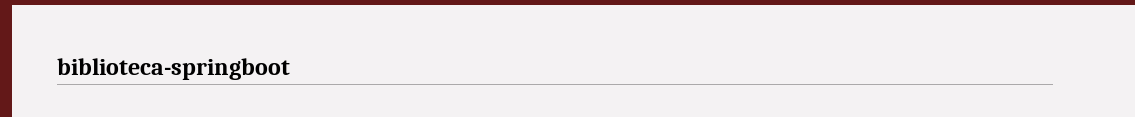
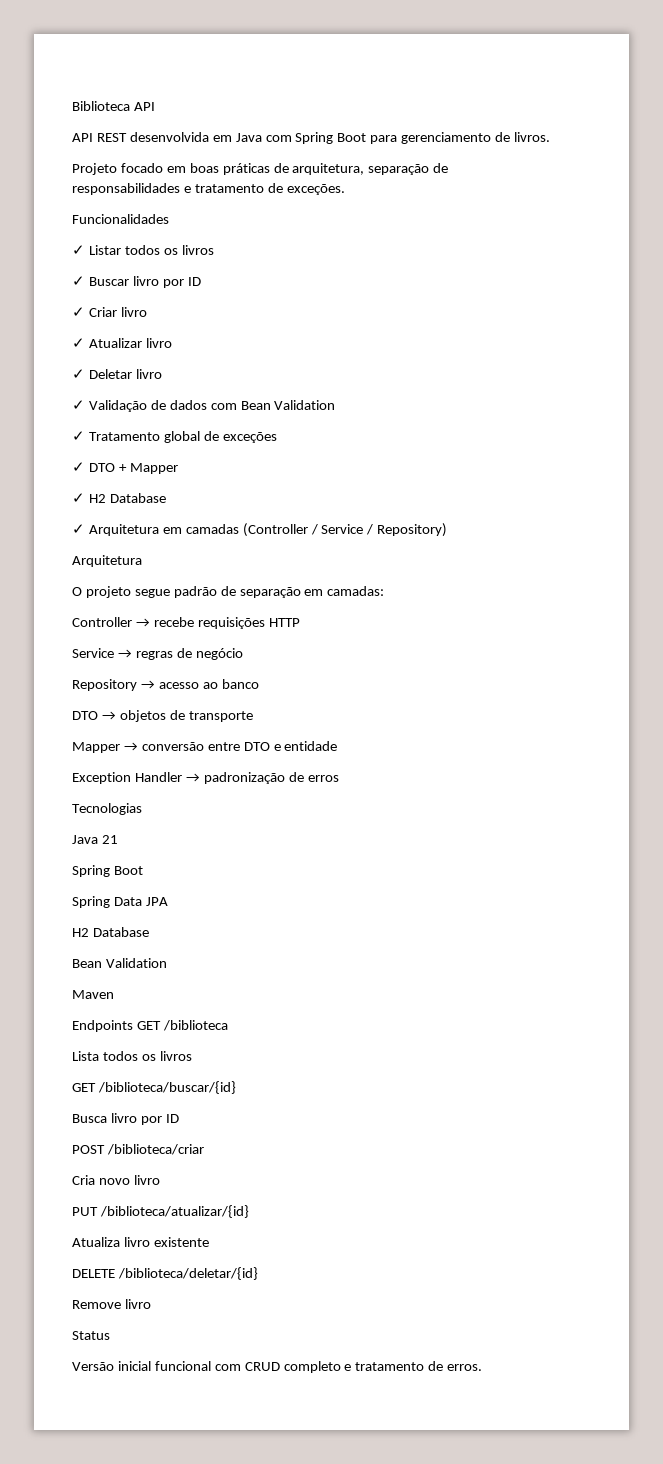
[57,58,290,80] biblioteca-springboot -> [72,101,155,111] [72,132,551,144] [72,163,449,175] [72,183,345,195] [72,214,169,224] [72,245,214,255] [72,276,201,288] [72,307,147,317] [72,338,172,348] [72,369,162,379] [72,400,336,412] [72,431,277,443] [72,462,178,474] [72,493,166,503] [72,523,448,537] [72,555,142,567] [72,586,385,598] [72,617,300,629] [72,648,243,660] [72,679,259,691] [72,710,253,722] [72,741,338,753] [72,772,339,784] [72,803,142,815] [72,835,118,844] [72,865,143,877] [72,896,168,908] [72,927,149,937] [72,958,167,968] [72,990,114,999] [72,1020,228,1032] [72,1051,192,1061] [72,1081,236,1094] [72,1113,179,1125] [72,1144,204,1155] [72,1175,160,1185] [72,1205,249,1218] [72,1237,209,1247] [72,1267,258,1280] [72,1299,151,1309] [72,1331,110,1340] [72,1361,483,1373] Biblioteca API // API REST desenvolvida em Java com Spring Boot para gerenciamento de livros. // Projeto focado em boas práticas de arquitetura, separação de responsabilidades e tratamento de exceções. // Funcionalidades // ✓ Listar todos os livros // ✓ Buscar livro por ID // ✓ Criar livro // ✓ Atualizar livro // ✓ Deletar livro // ✓ Validação de dados com Bean Validation // ✓ Tratamento global de exceções // ✓ DTO + Mapper // ✓ H2 Database // ✓ Arquitetura em camadas (Controller / Service / Repository) // Arquitetura // O projeto segue padrão de separação em camadas: // Controller → recebe requisições HTTP // Service → regras de negócio // Repository → acesso ao banco // DTO → objetos de transporte // Mapper → conversão entre DTO e entidade // Exception Handler → padronização de erros // Tecnologias // Java 21 // Spring Boot // Spring Data JPA // H2 Database // Bean Validation // Maven // Endpoints GET /biblioteca // Lista todos os livros // GET /biblioteca/buscar/{id} // Busca livro por ID // POST /biblioteca/criar // Cria novo livro // PUT /biblioteca/atualizar/{id} // Atualiza livro existente // DELETE /biblioteca/deletar/{id} // Remove livro // Status // Versão inicial funcional com CRUD completo e tratamento de erros.

